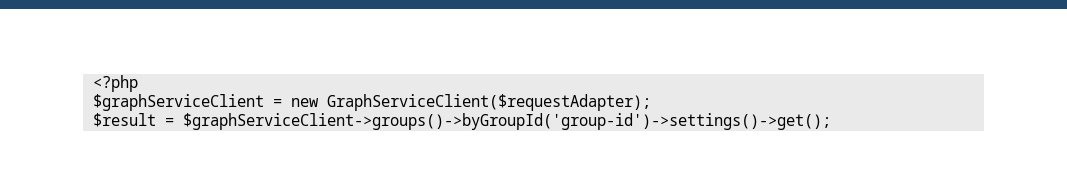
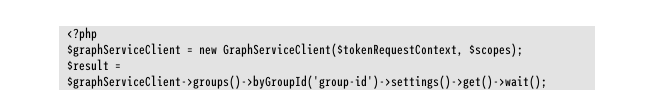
[326,94,651,111] GraphServiceClient($requestAdapter); -> [222,43,523,57] GraphServiceClient($tokenRequestContext, $scopes);
[182,113,831,130] $graphServiceClient->groups()->byGroupId('group-id')->settings()->get(); -> [66,75,547,89] $graphServiceClient->groups()->byGroupId('group-id')->settings()->get()->wait();

